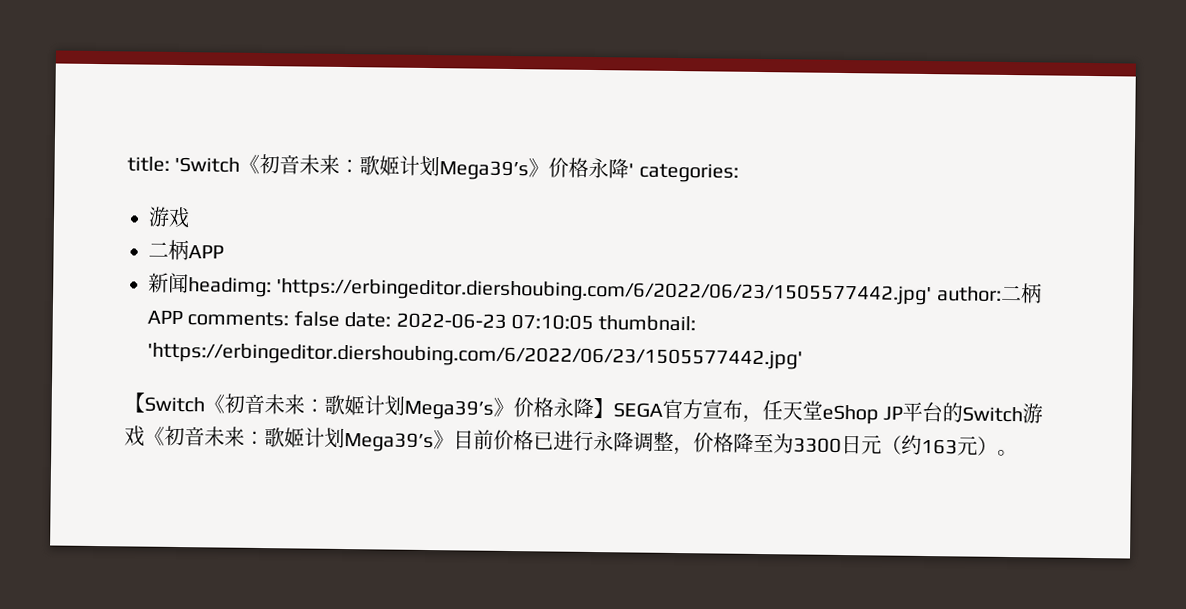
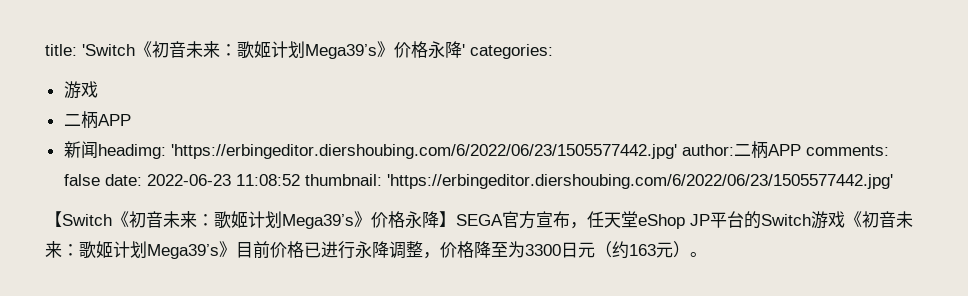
[511,314,594,331] 07:10:05 -> [235,174,300,186] 11:08:52

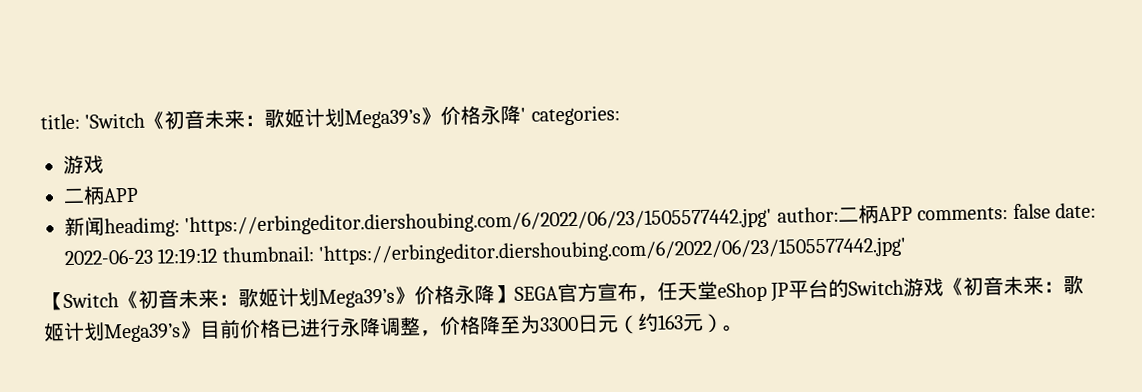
[235,174,300,186] 11:08:52 -> [157,247,219,265] 12:19:12

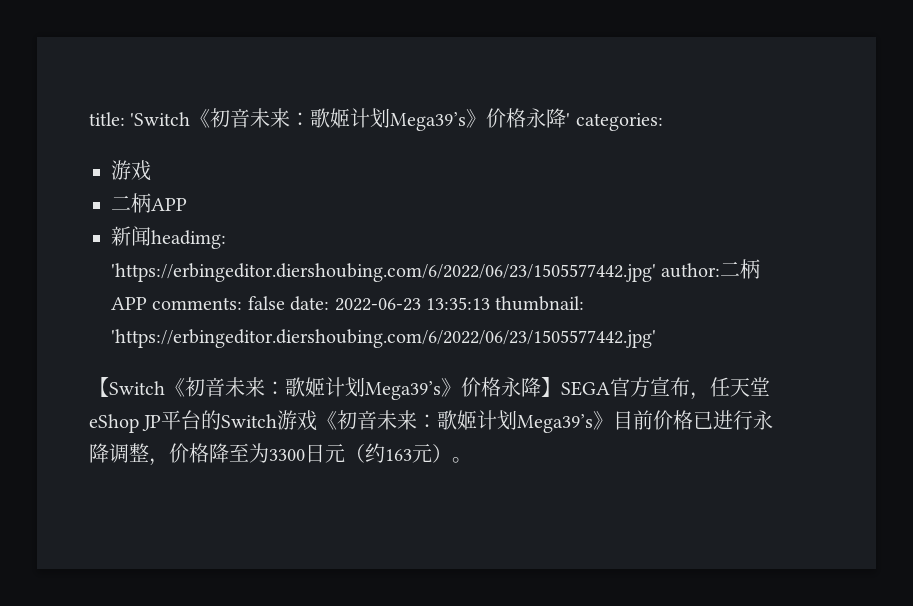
[157,247,219,265] 12:19:12 -> [426,297,490,310] 13:35:13

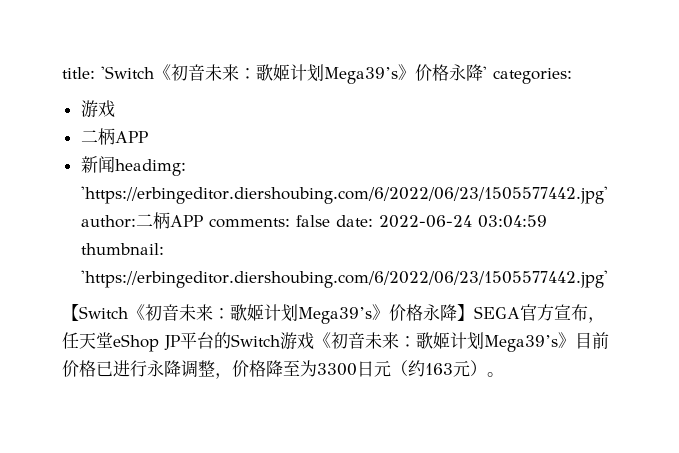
[334,297,490,311] 2022-06-23 13:35:13 -> [378,215,547,228] 2022-06-24 03:04:59

